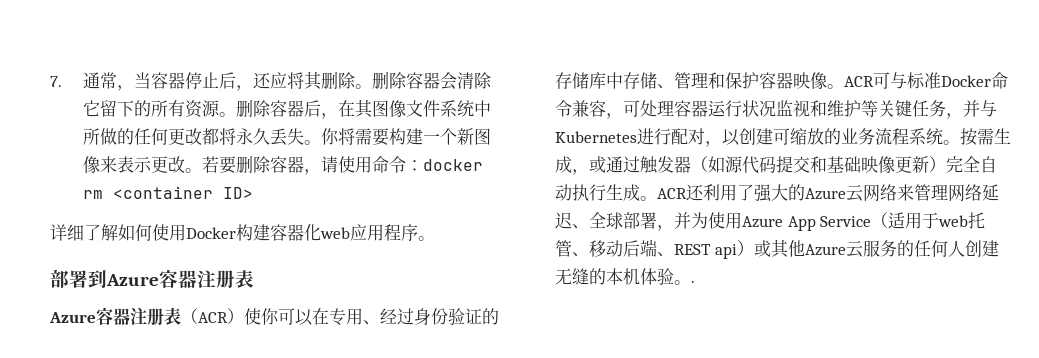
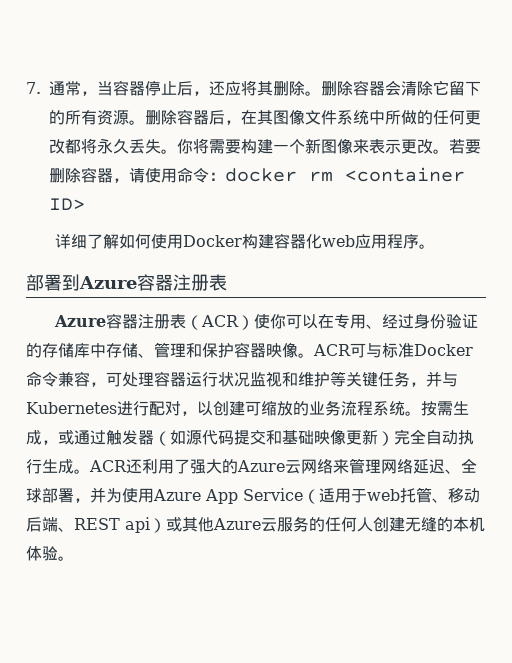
[691,281,695,283] . -> (74, 558) none

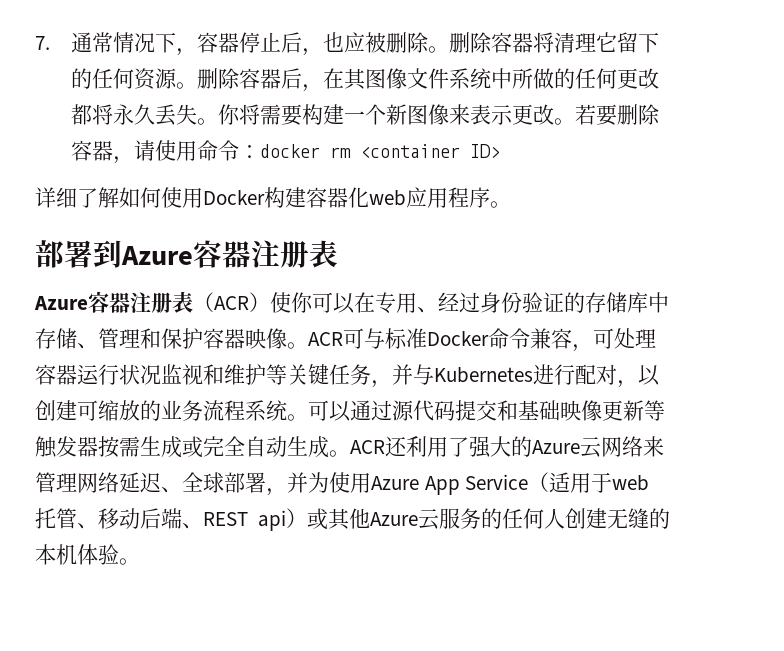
[81,81,113,96] ，当 -> [113,32,198,56] 情况下，
[209,80,273,96] 还应将其 -> [323,32,387,53] 也应被
[385,80,433,96] 会清除 -> [533,32,597,53] 将清理
[65,110,97,125] 所有 -> [92,68,135,89] 任何
[421,401,469,416] [26,430,186,446] 按需生成，或通过触发器（如 -> [308,400,392,422] 可以通过
[378,431,394,446] ） -> [644,400,665,421] [35,436,203,458] 等触发器按需生成或
[458,430,474,445] [26,459,42,474] 执行 -> (287, 446) none

